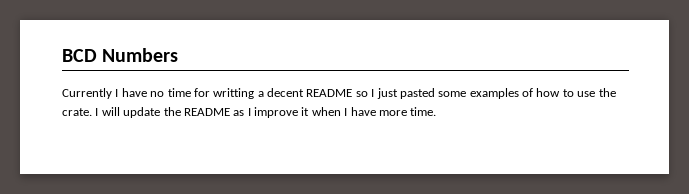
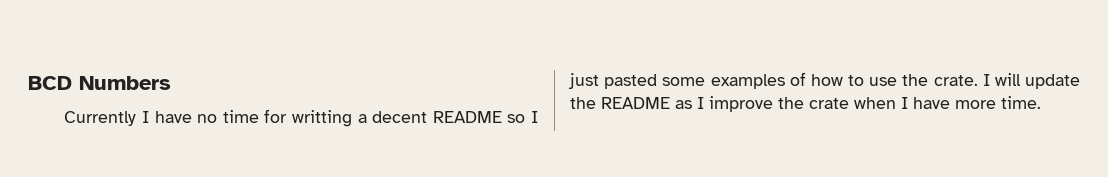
[301,107,310,116] it -> [778,97,849,109] the crate

